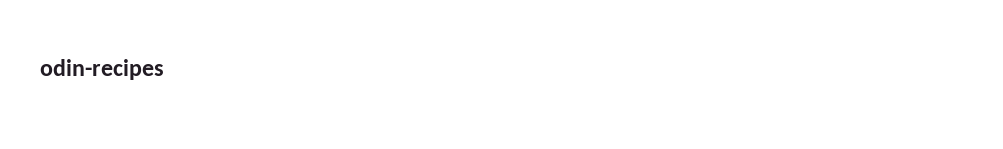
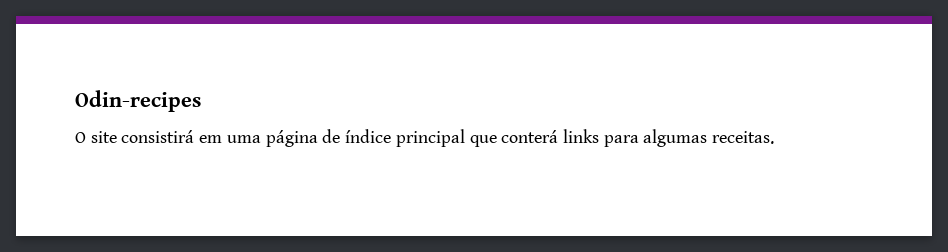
[40,59,164,80] odin-recipes -> [75,90,201,112] [75,129,775,147] Odin-recipes // O site consistirá em uma página de índice principal que conterá links para algumas receitas.

